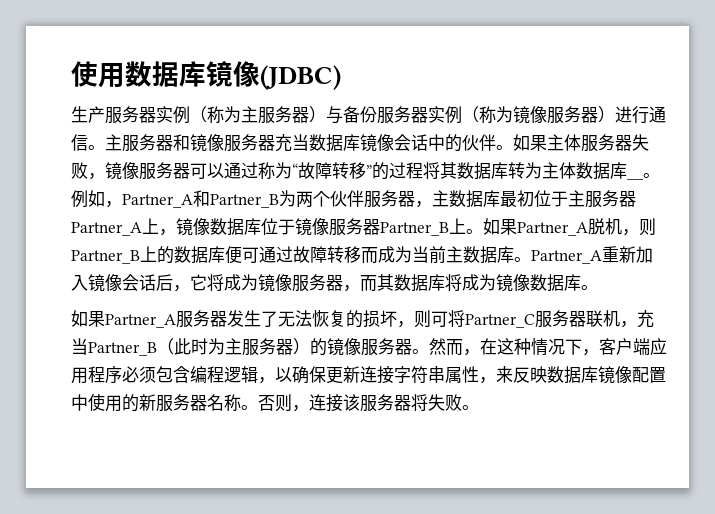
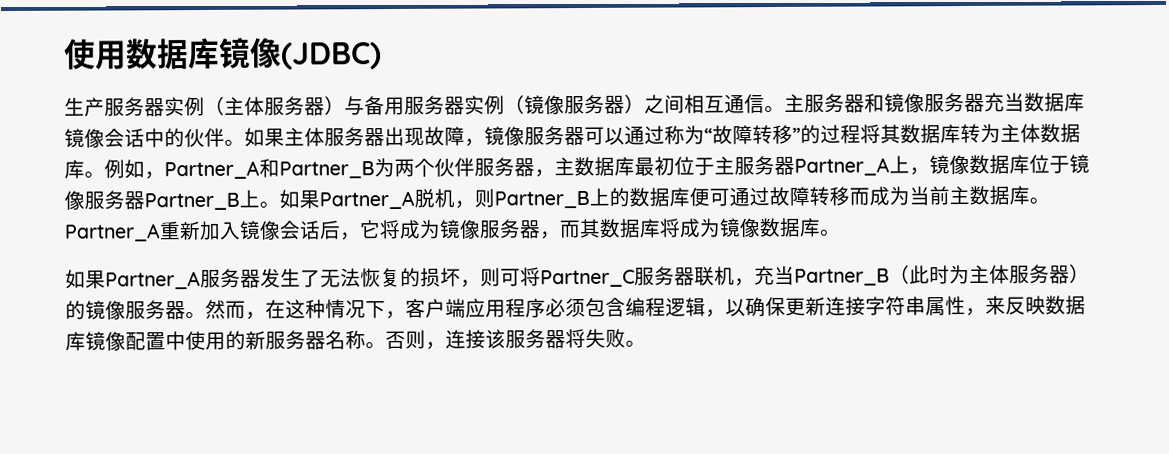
[207,106,258,123] 称为主 -> [224,96,265,116] 主体
[360,106,513,124] 份服务器实例（称为 -> [384,95,525,116] 用服务器实例（
[615,106,649,124] 进行 -> [644,94,725,114] 之间相互
[632,134,649,151] [71,162,88,179] 失败 -> [384,126,465,147] 出现故障
[627,177,644,180] __ -> (85, 169) none
(242, 346) none -> [989,264,1010,284] 体

